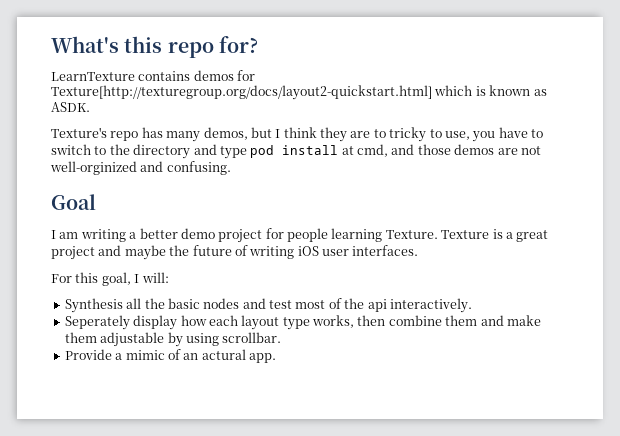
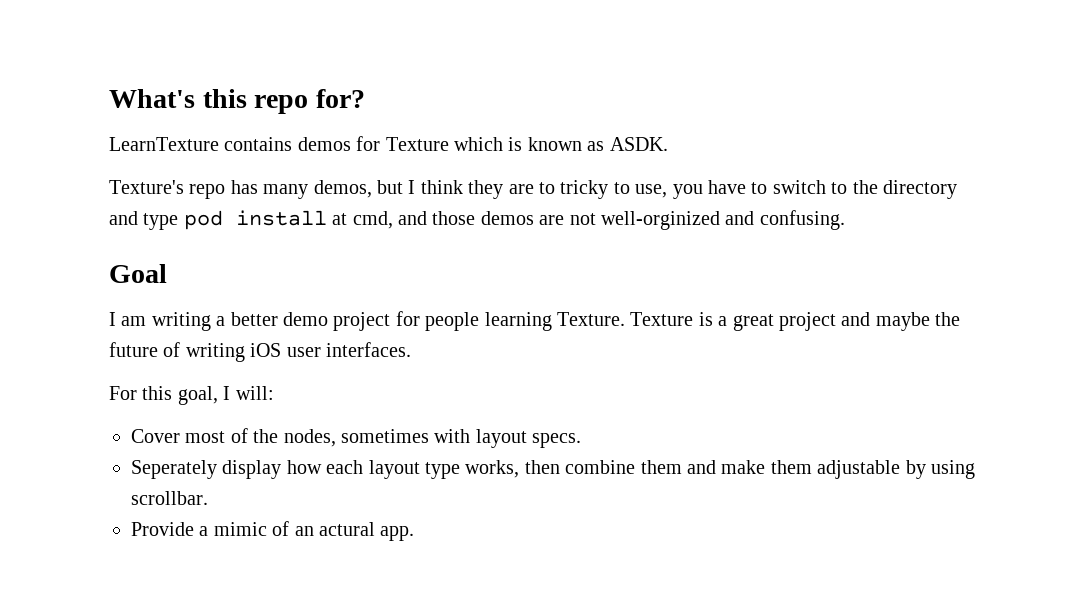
[51,85,432,100] Texture[http://texturegroup.org/docs/layout2-quickstart.html] -> [385,137,449,151] Texture
[64,298,472,313] Synthesis all the basic nodes and test most of the api interactively. -> [131,428,582,448] Cover most of the nodes, sometimes with layout specs.

